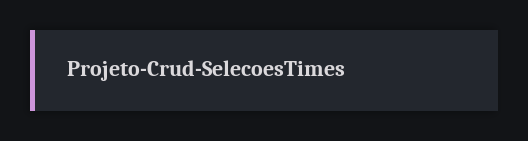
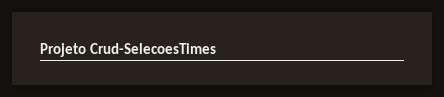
[67,60,345,81] Projeto-Crud-SelecoesTimes -> [40,43,216,57] Projeto Crud-SelecoesTimes

